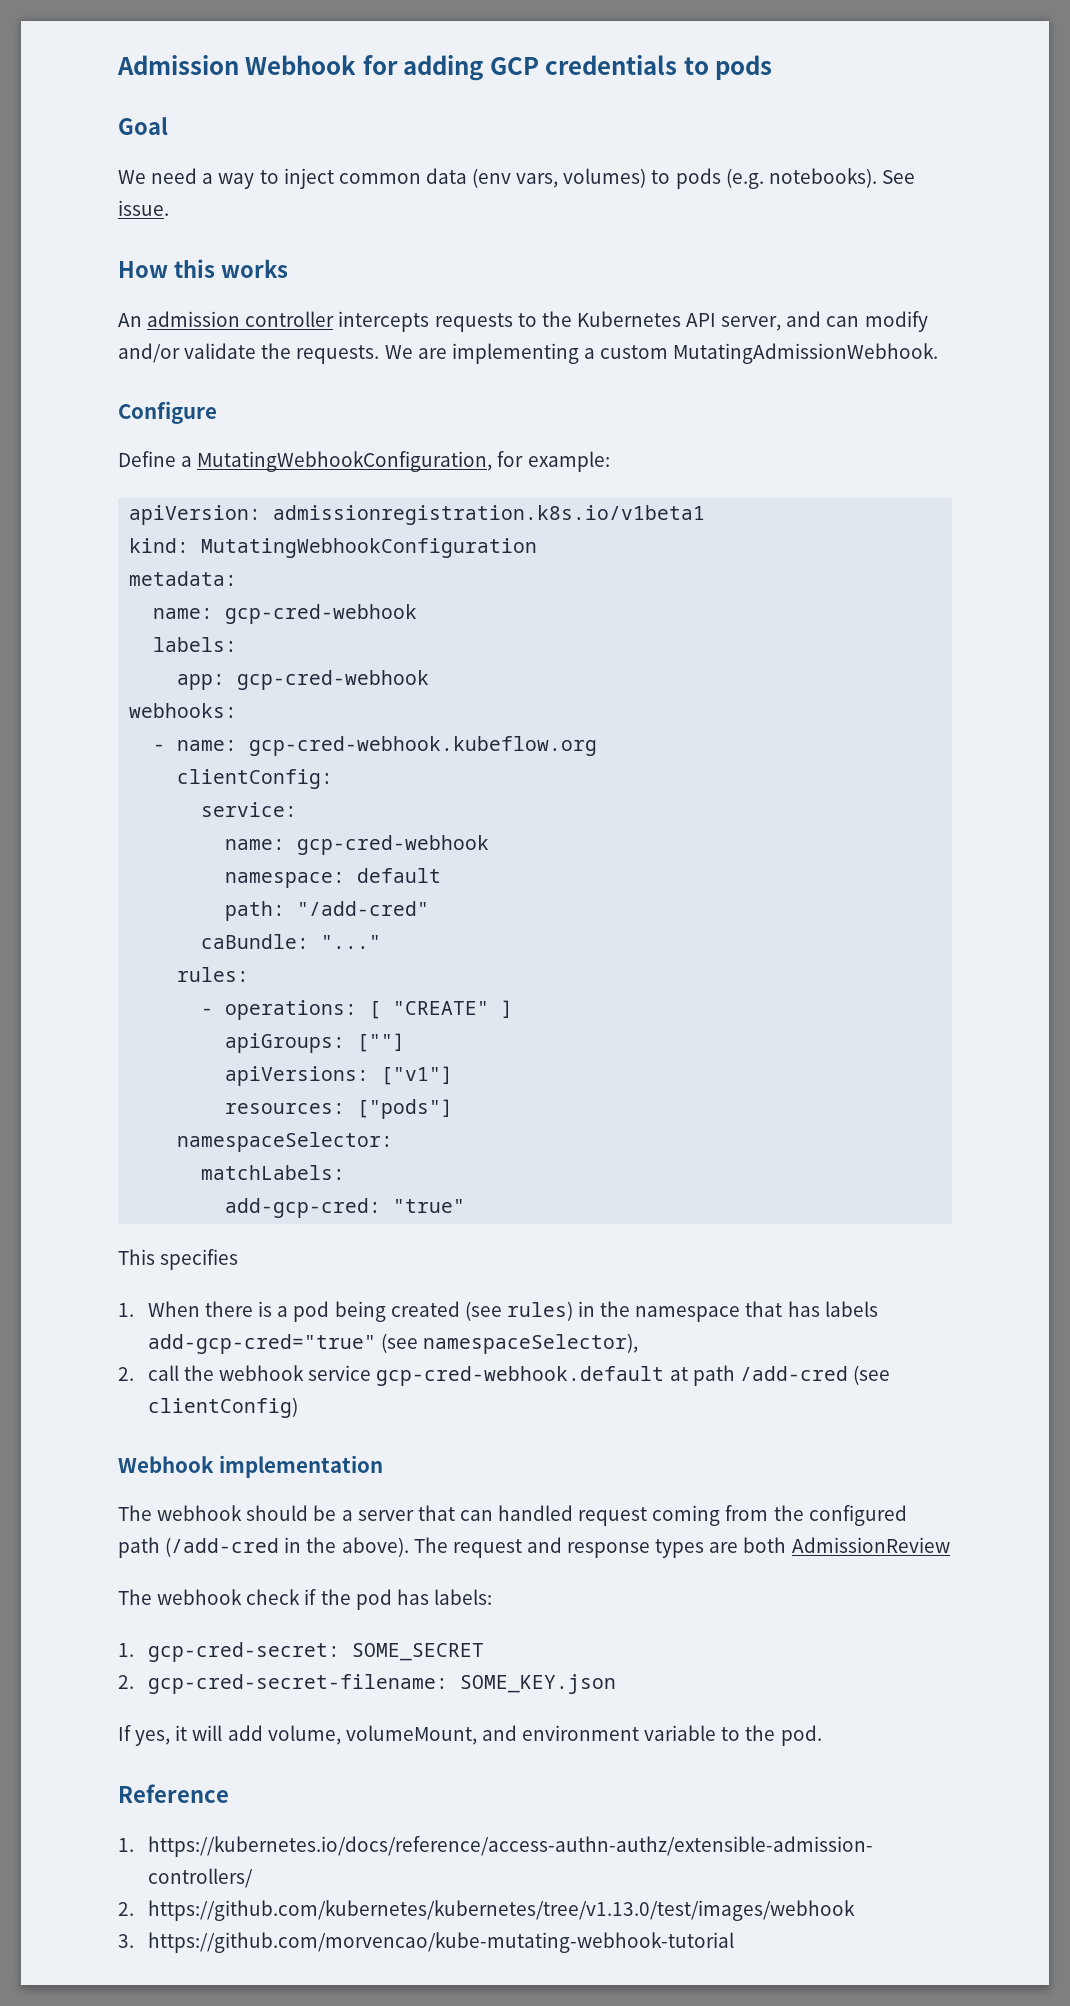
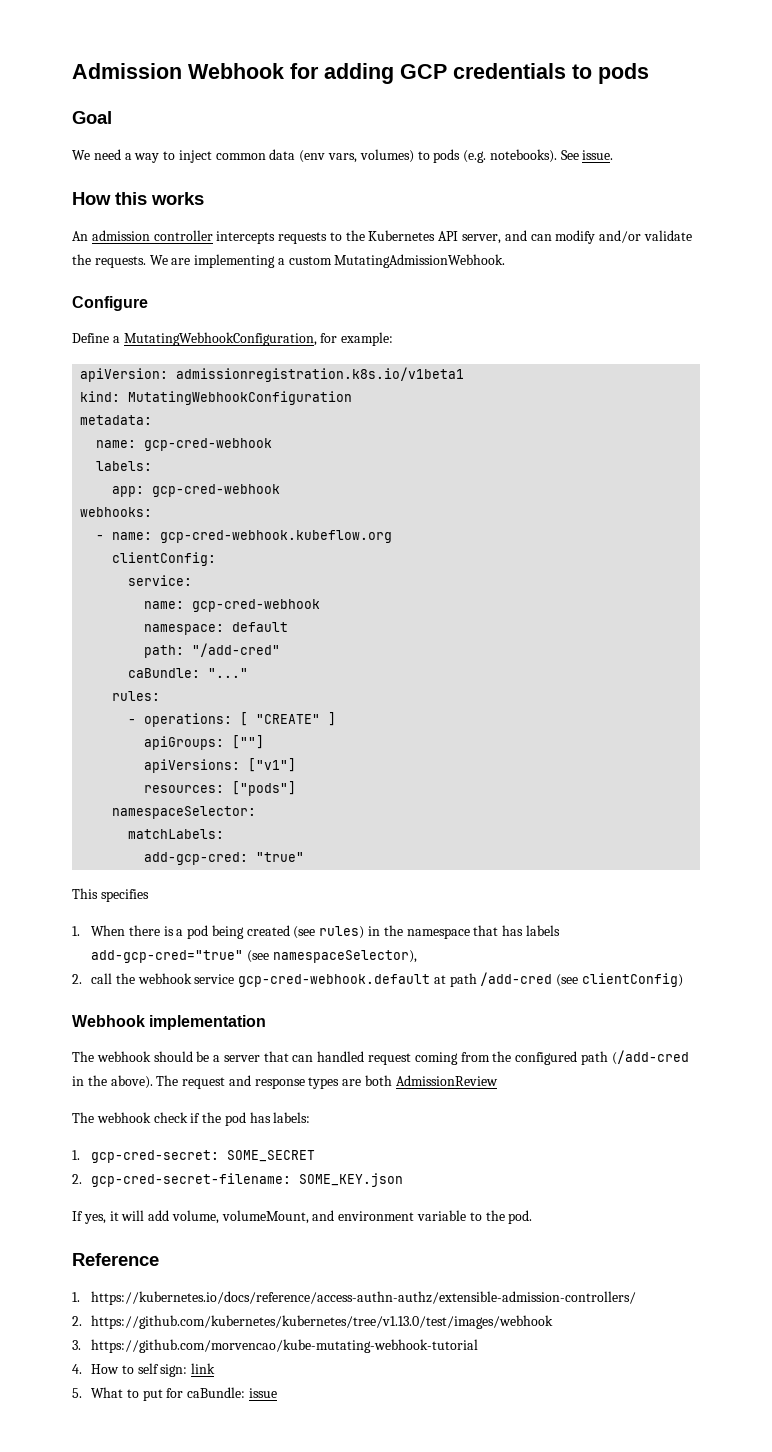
(734, 1942) none -> [72,1363,216,1377] [72,1387,277,1401] // 4. How to self sign: link // 5. What to put for caBundle: issue

